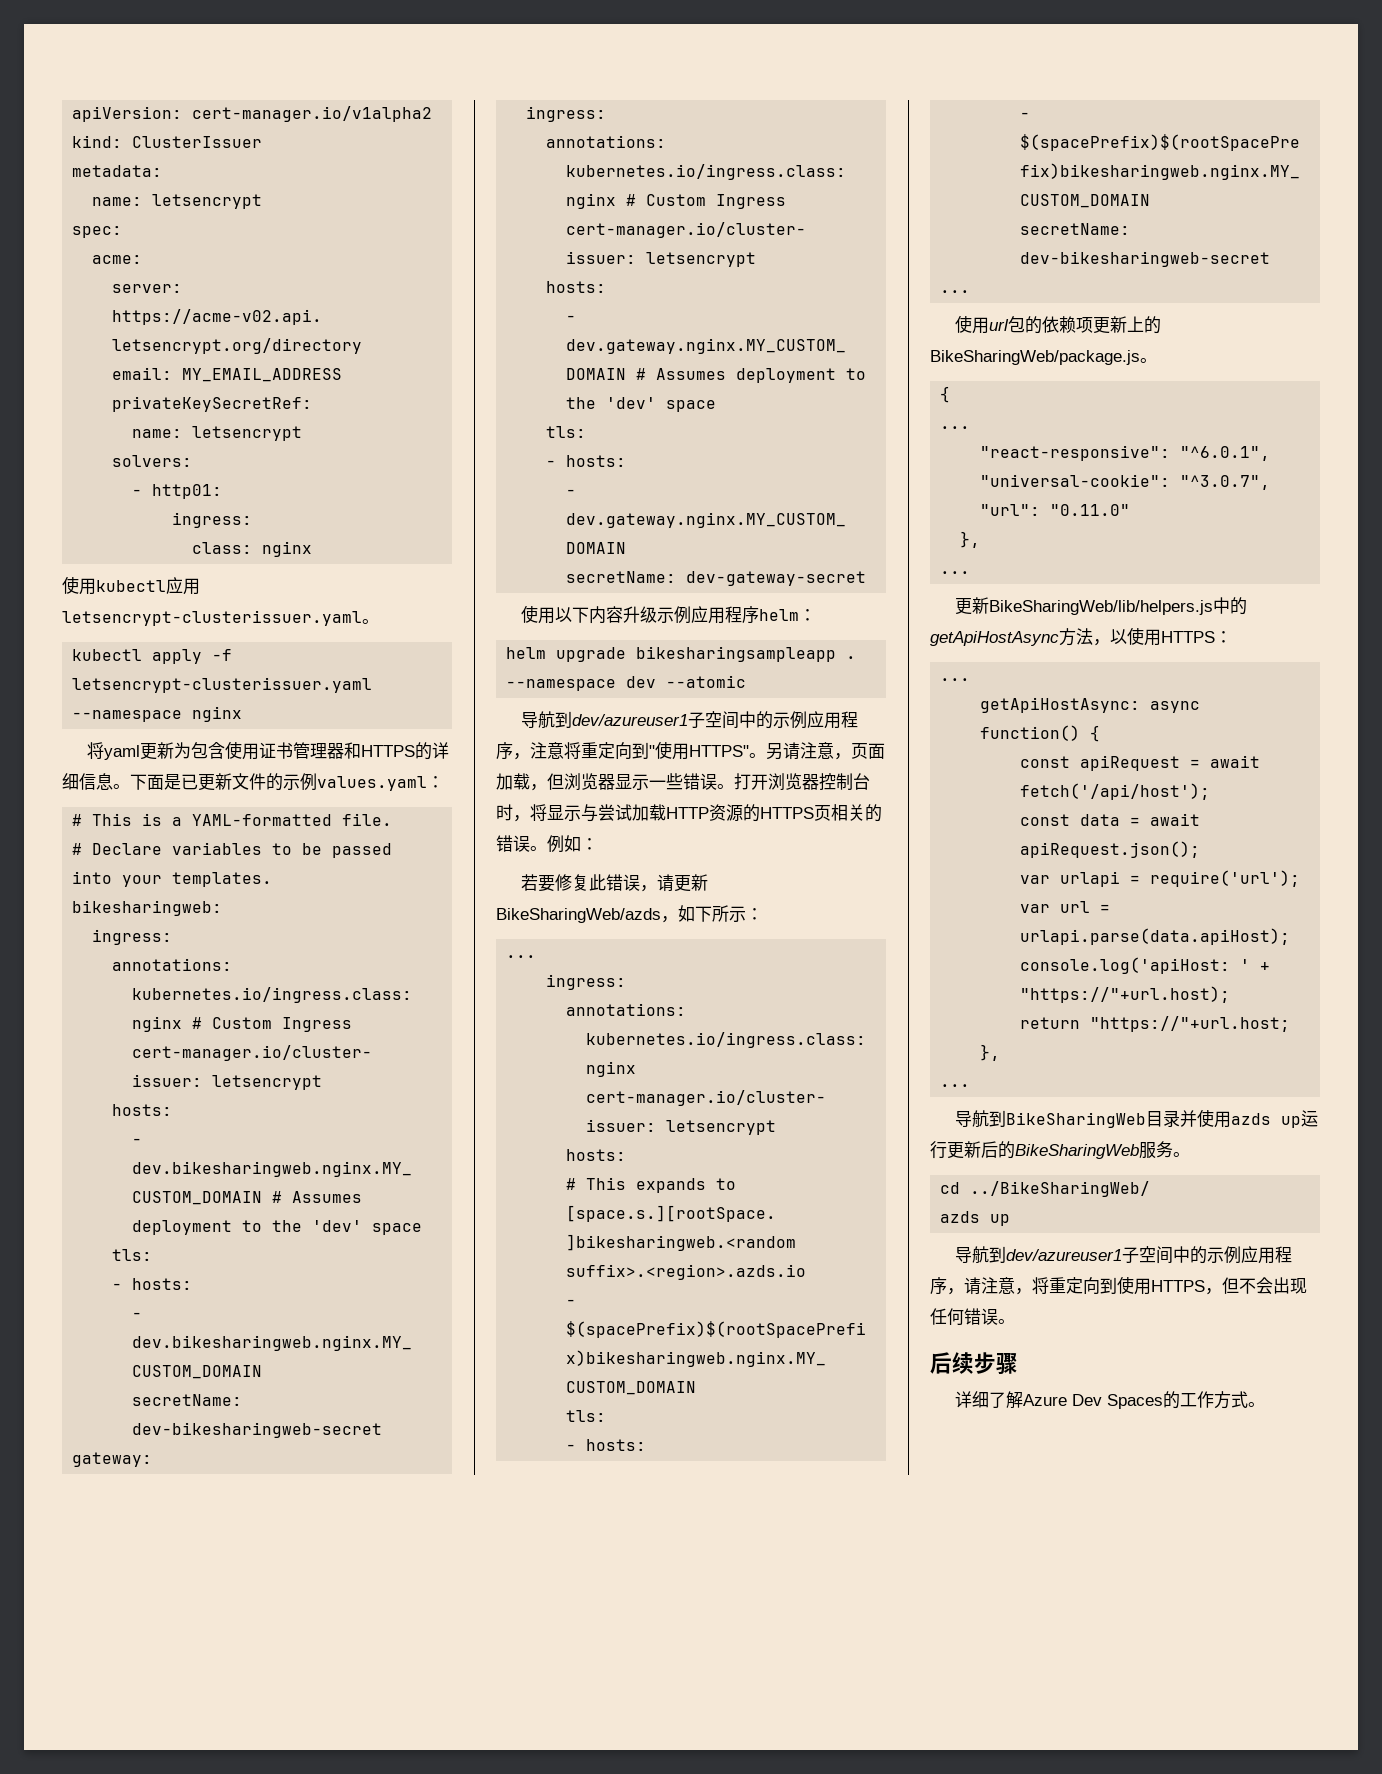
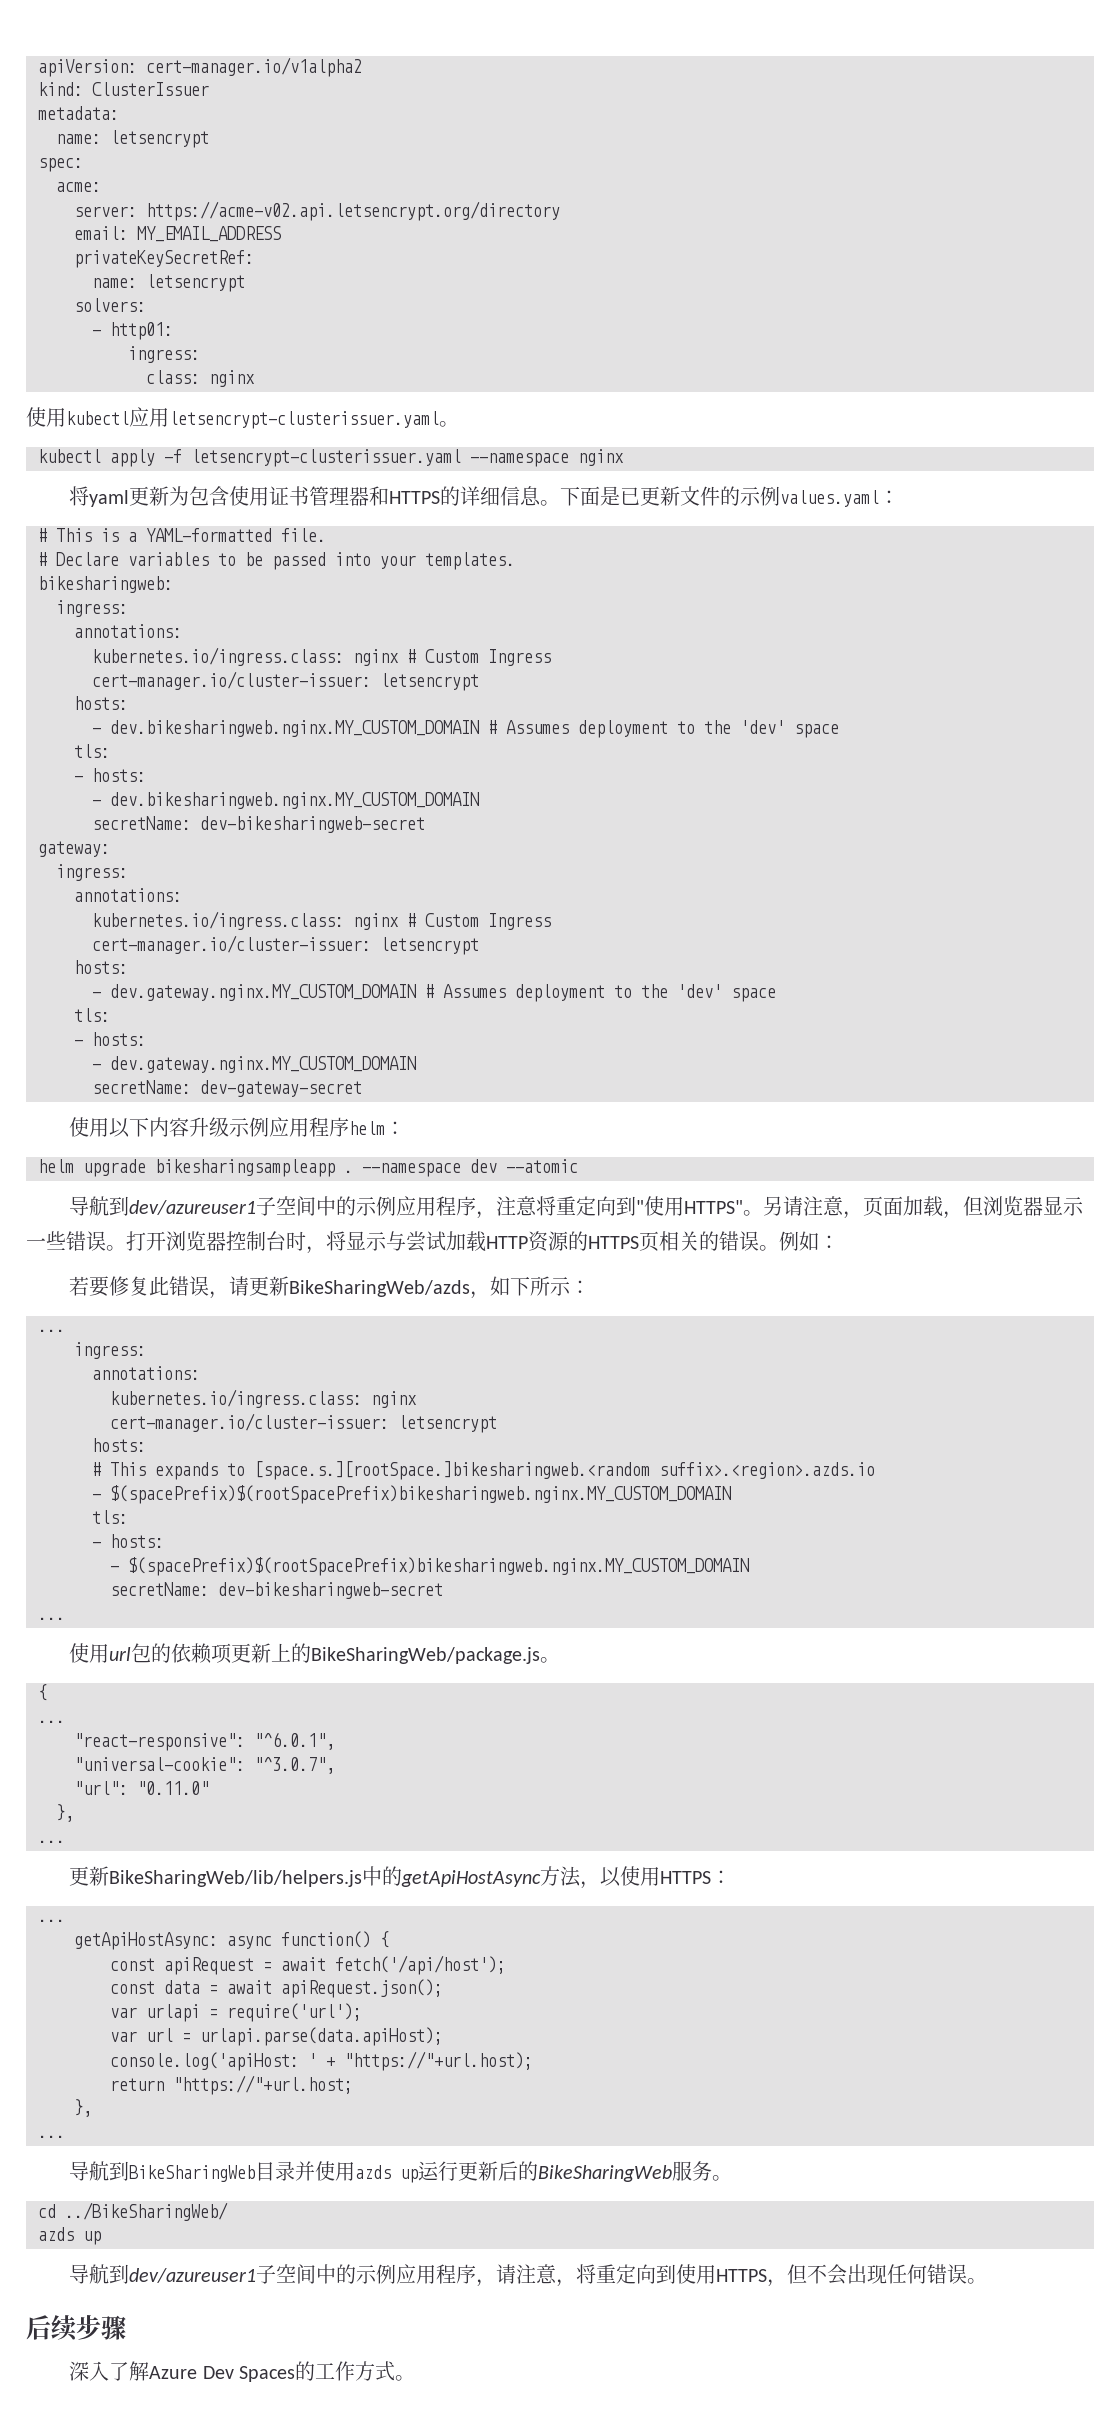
[955,1391,990,1408] 详细 -> [69,2361,110,2381] 深入

